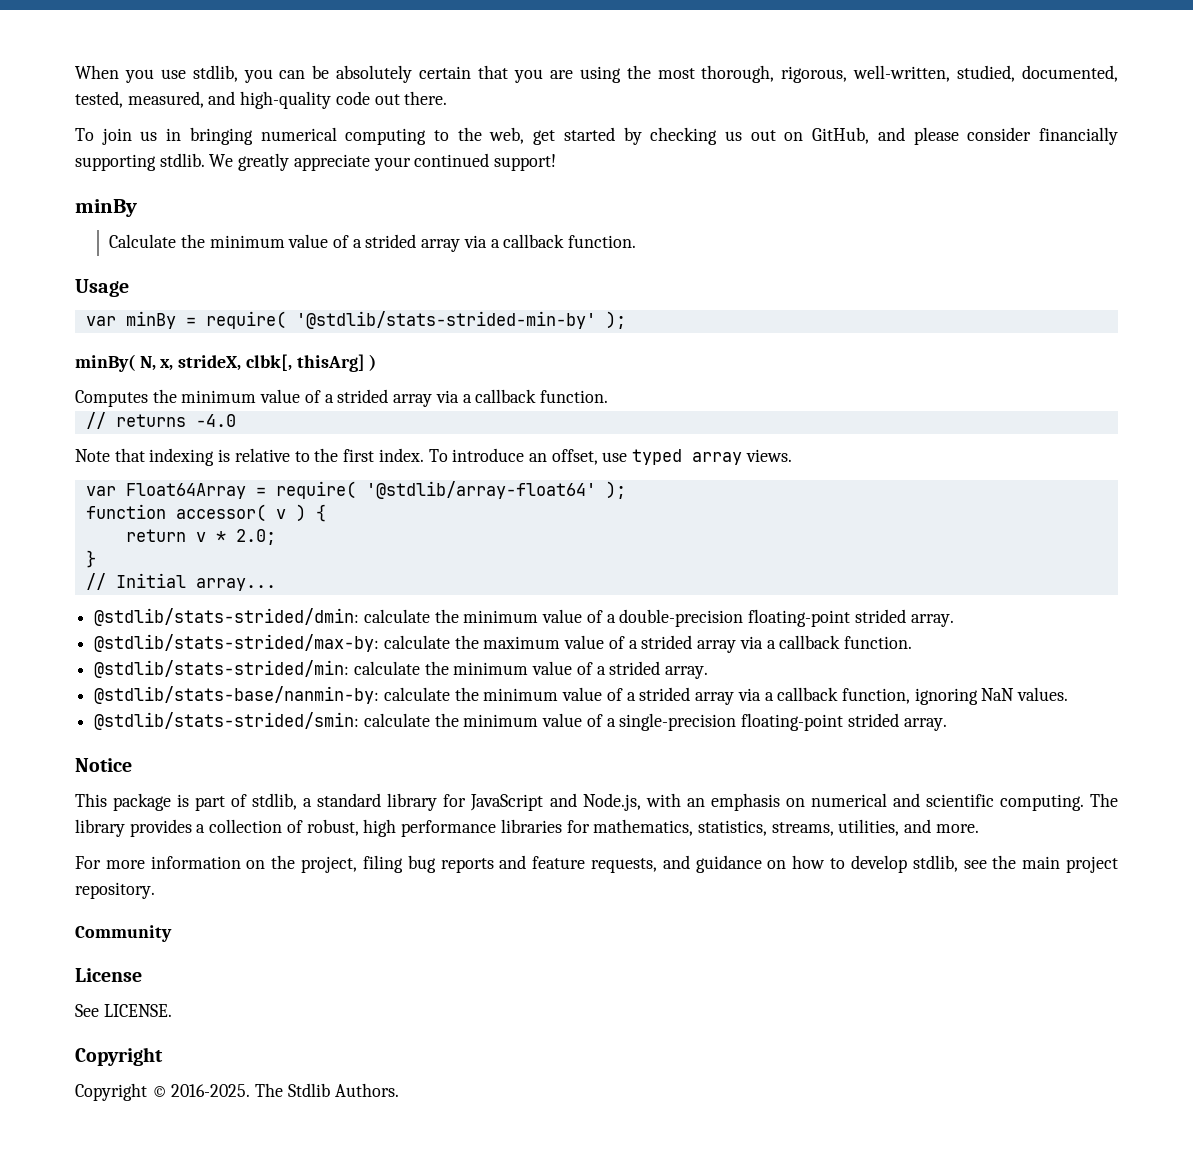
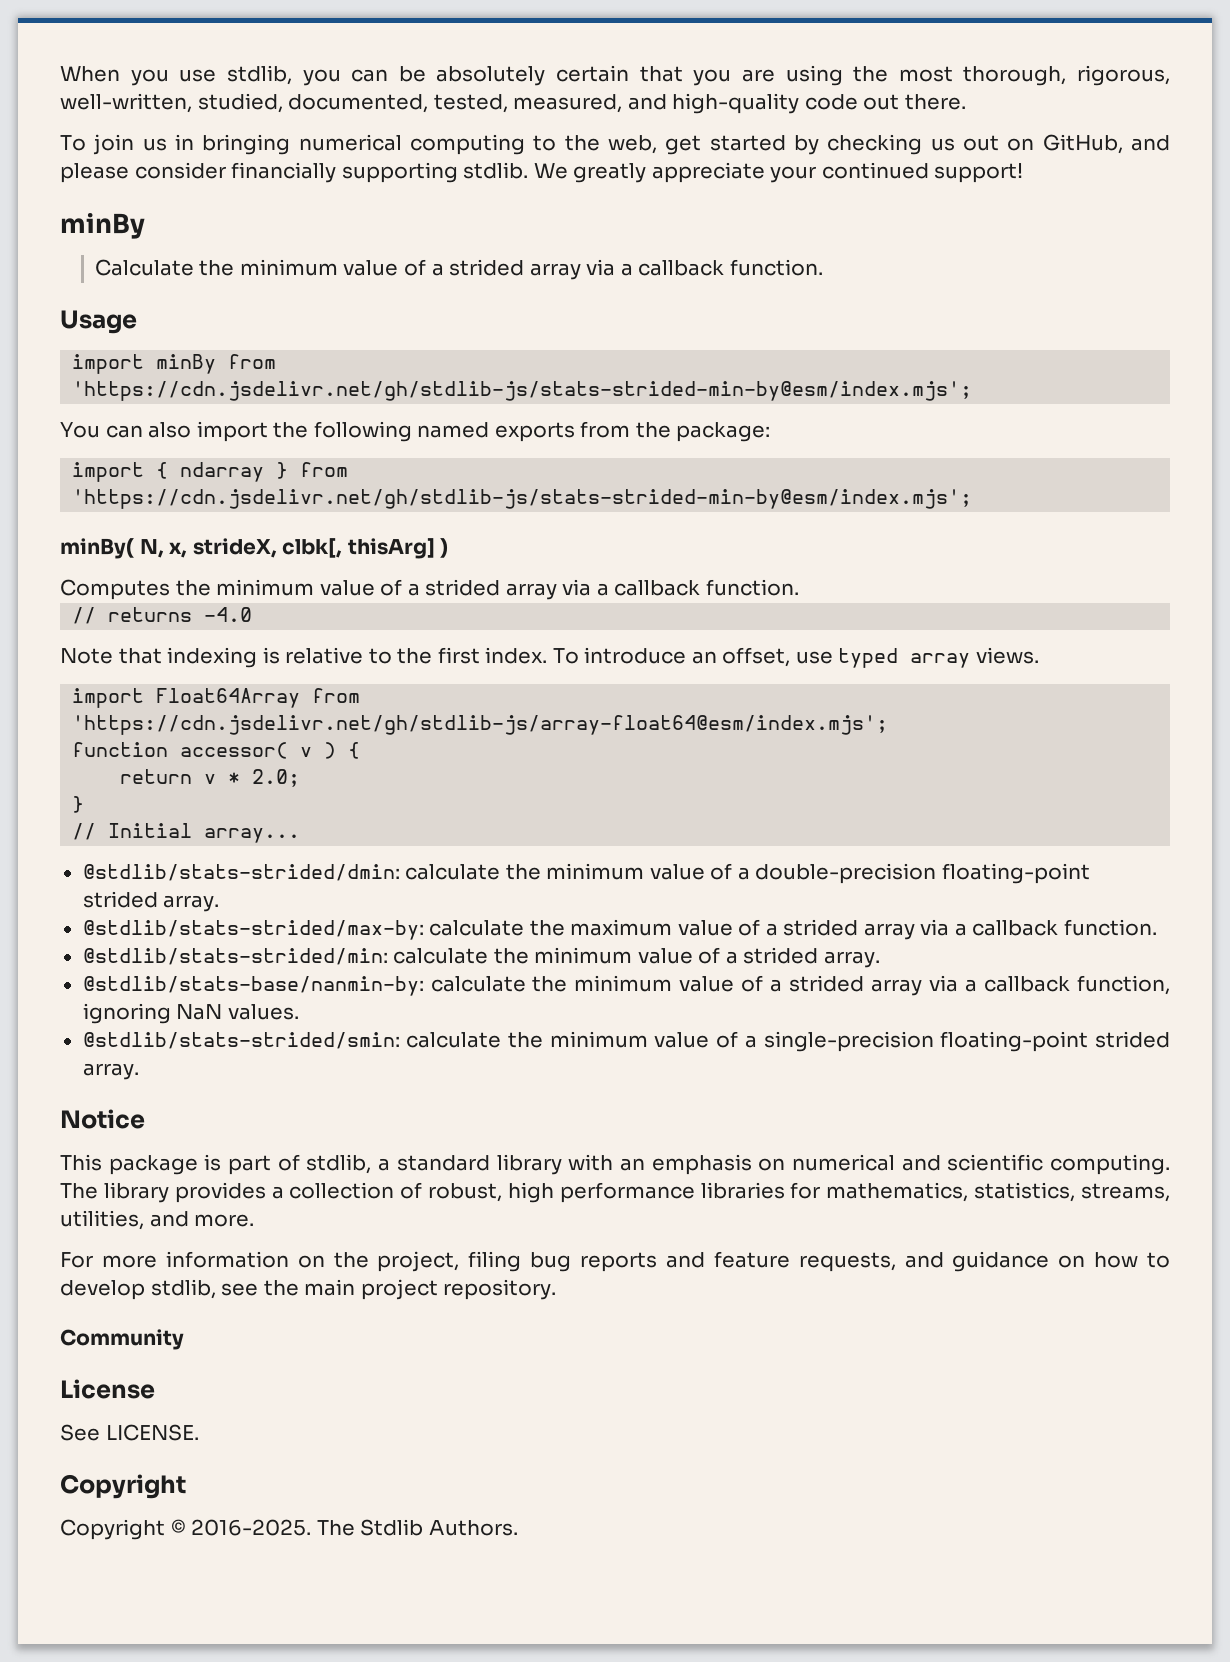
[85,311,626,329] var minBy = require( '@stdlib/stats-strided-min-by' ); -> [72,354,277,374] [72,381,973,401] [60,421,771,442] [72,462,349,482] [72,489,973,509] import minBy from 'https://cdn.jsdelivr.net/gh/stdlib-js/stats-strided-min-by@esm/index.mjs'; // You can also import the following named exports from the package: // import { ndarray } from 'https://cdn.jsdelivr.net/gh/stdlib-js/stats-strided-min-by@esm/index.mjs';
[85,481,626,499] var Float64Array = require( '@stdlib/array-float64' ); -> [72,688,361,708] [72,715,889,735] import Float64Array from 'https://cdn.jsdelivr.net/gh/stdlib-js/array-float64@esm/index.mjs';
[443,793,641,811] for JavaScript and Node.js, -> (562, 1164) none

